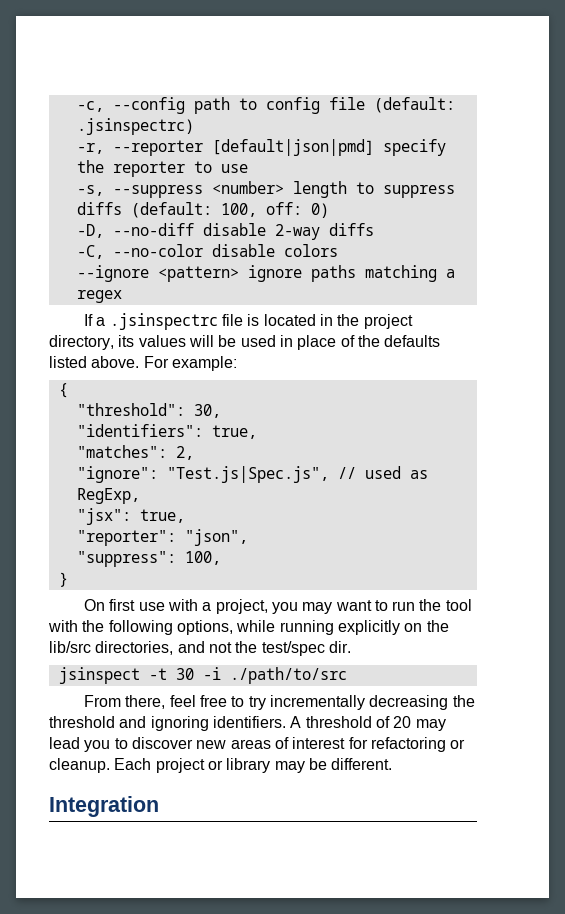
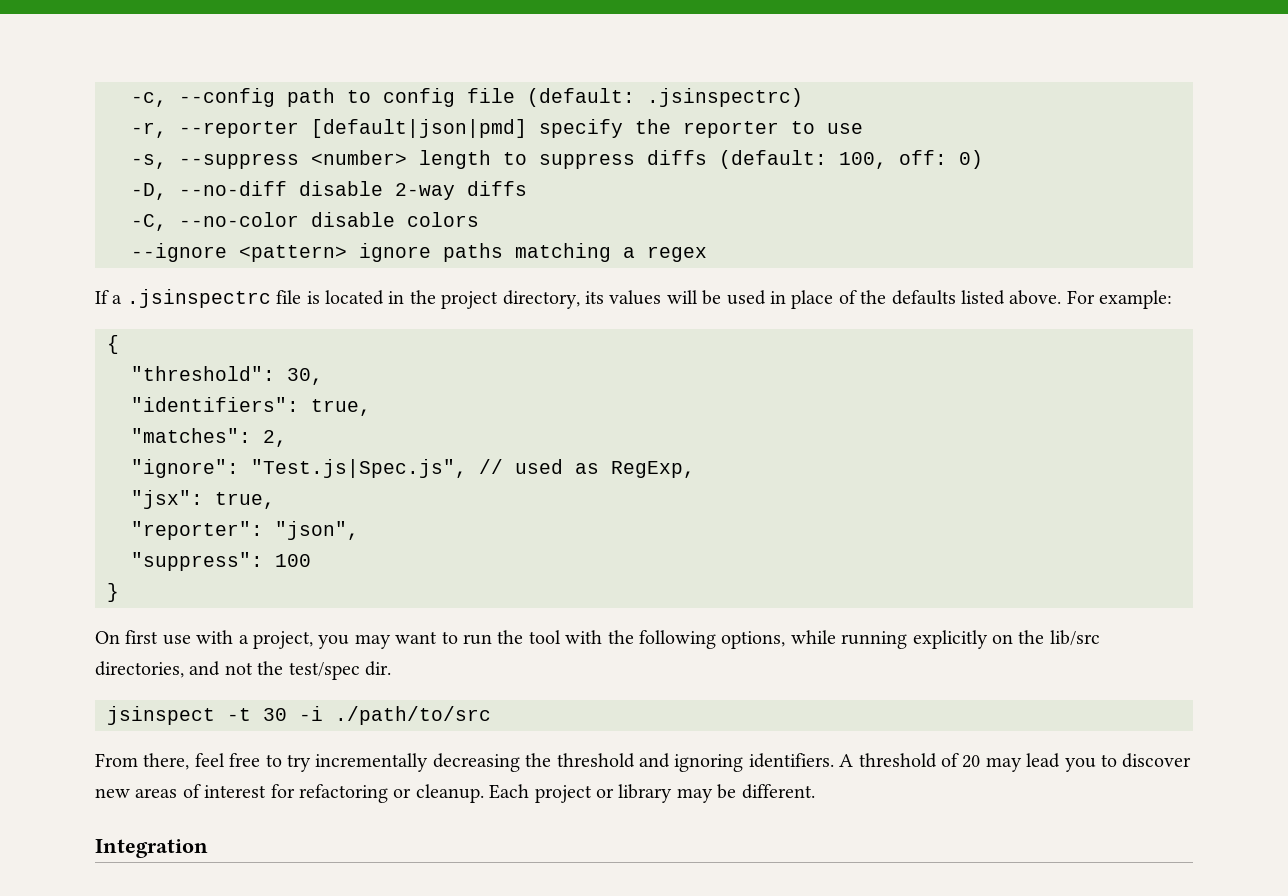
[184,551,221,565] 100, -> [275,554,311,567] 100

